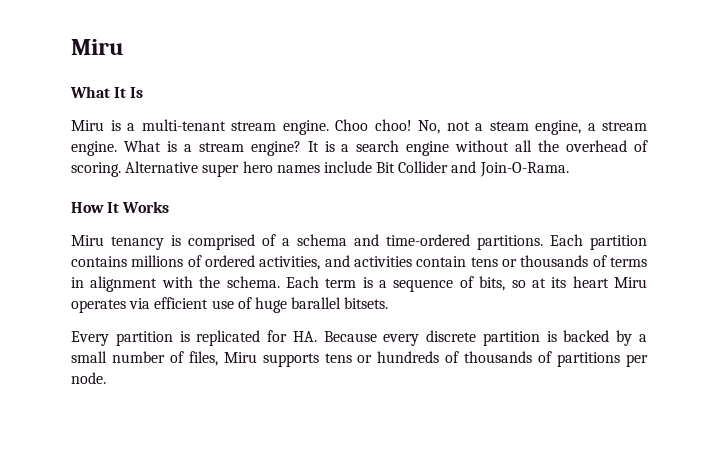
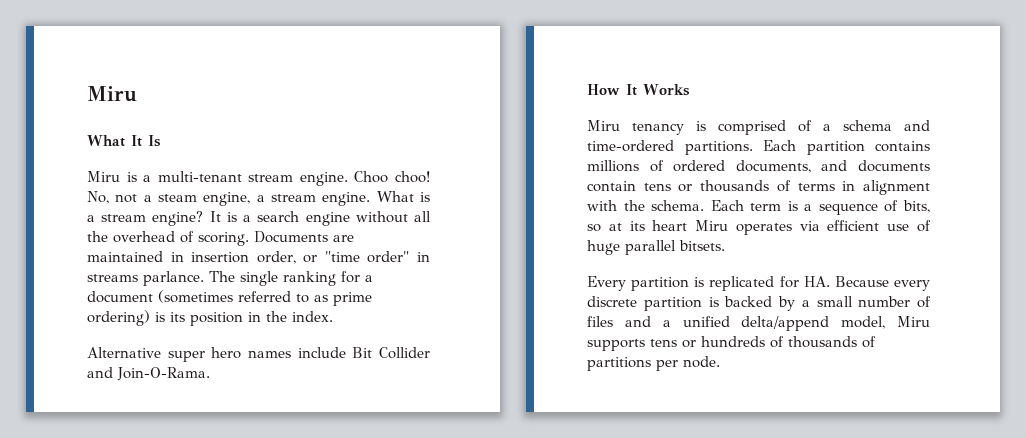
(121, 169) none -> [254,231,354,243] [87,251,430,264] [87,271,373,286] [87,290,372,306] [87,310,333,326] Documents are maintained in insertion order, or "time order" in streams parlance. The single ranking for a document (sometimes referred to as prime ordering) is its position in the index. //
[259,255,412,270] activities, and activities -> [735,160,930,173] documents, and documents
[291,297,342,309] barallel -> [625,240,676,255] parallel
[188,351,218,366] files, -> [587,316,886,331] files and a unified delta/append model,

